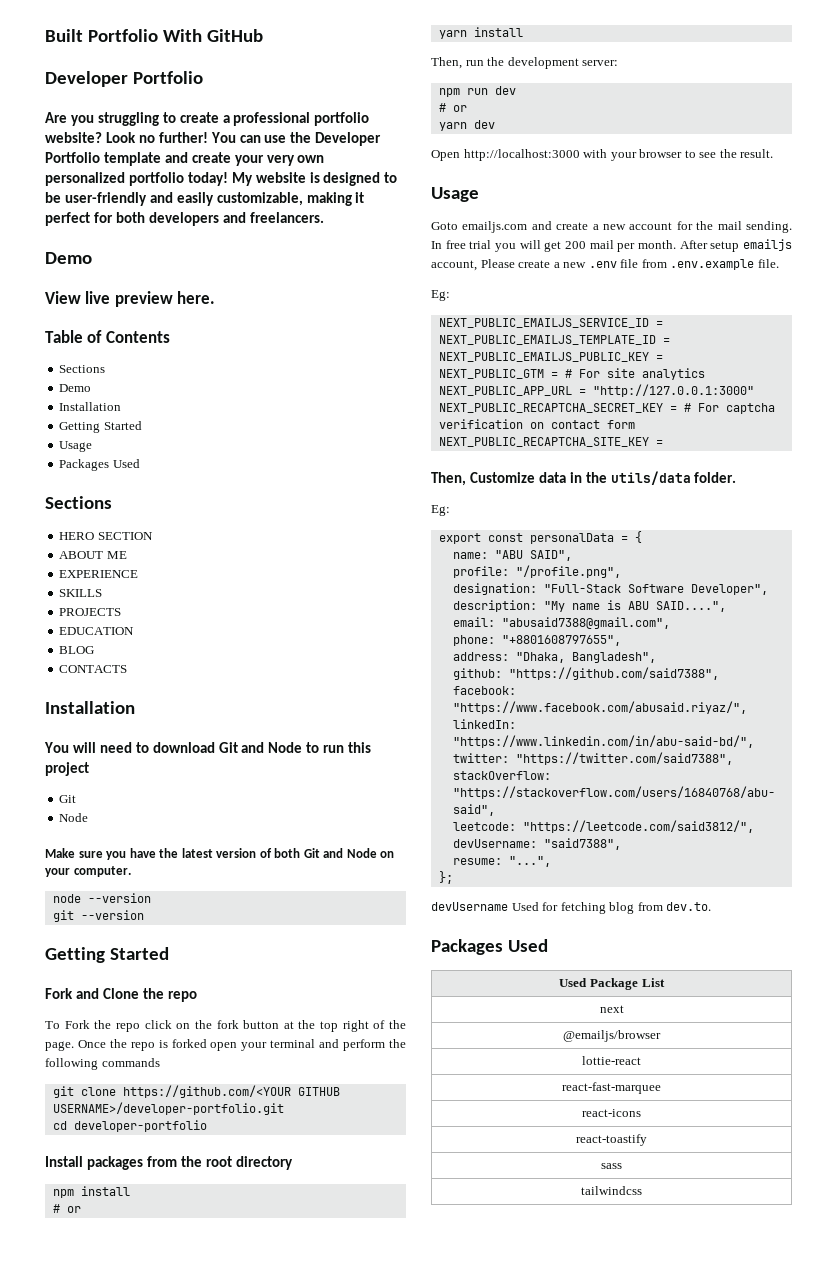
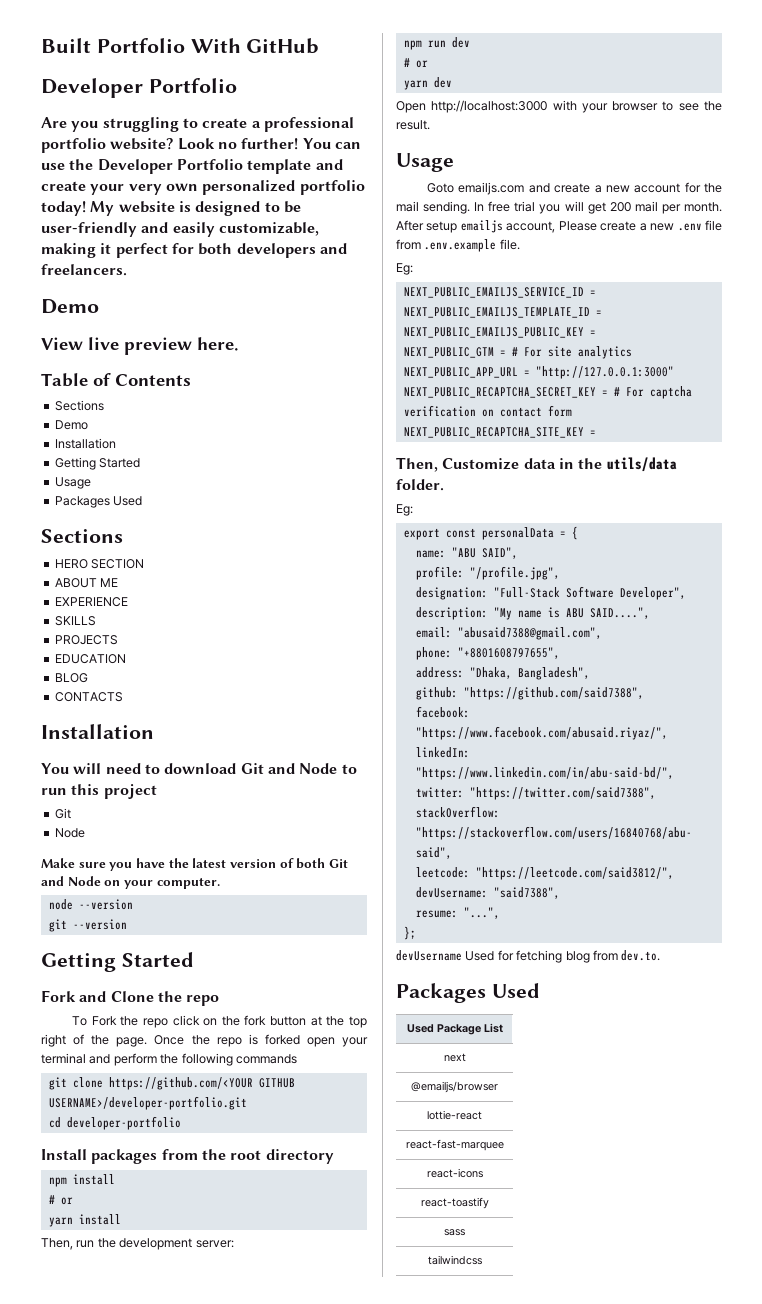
[515,565,621,578] "/profile.png", -> [469,566,560,580] "/profile.jpg",

